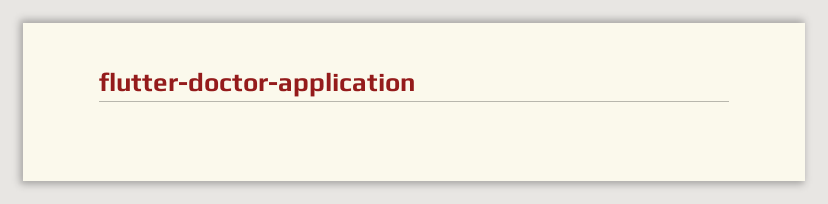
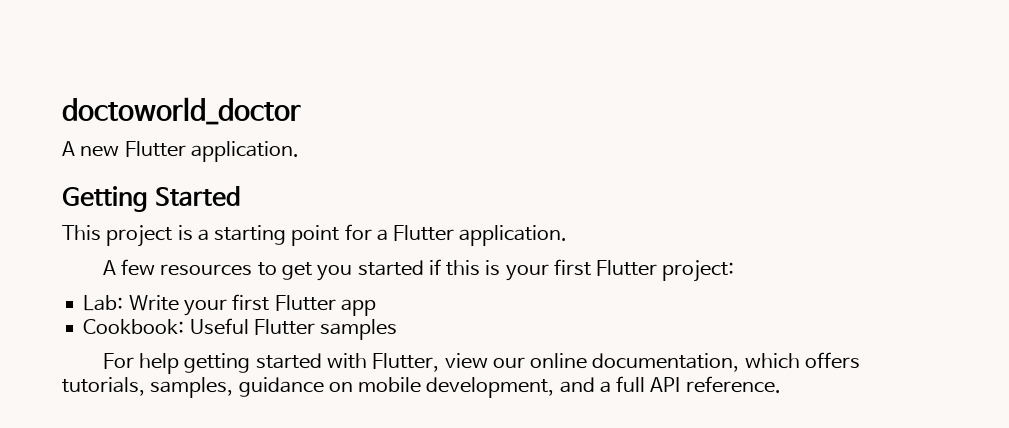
[99,72,415,97] flutter-doctor-application -> [62,97,301,125] [62,141,299,162] [62,186,241,212] [62,224,568,247] [102,259,735,282] [83,294,376,316] [83,318,398,340] [102,352,860,374] [62,376,781,398] doctoworld_doctor // A new Flutter application. // Getting Started // This project is a starting point for a Flutter application. // A few resources to get you started if this is your first Flutter project: // Lab: Write your first Flutter app // Cookbook: Useful Flutter samples // For help getting started with Flutter, view our online documentation, which offers tutorials, samples, guidance on mobile development, and a full API reference.

